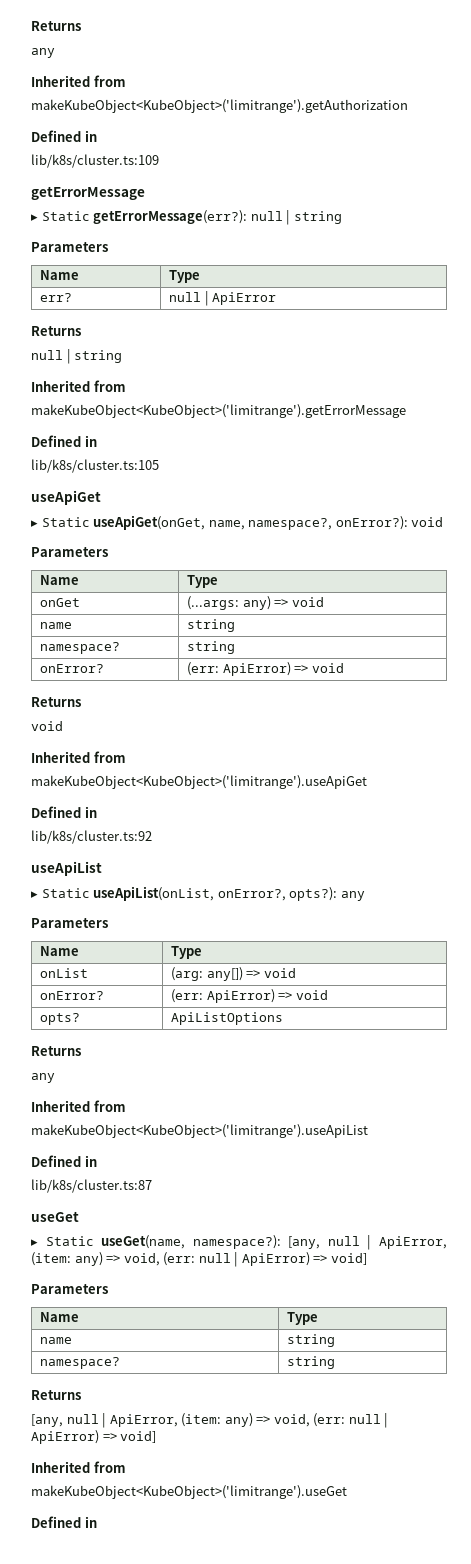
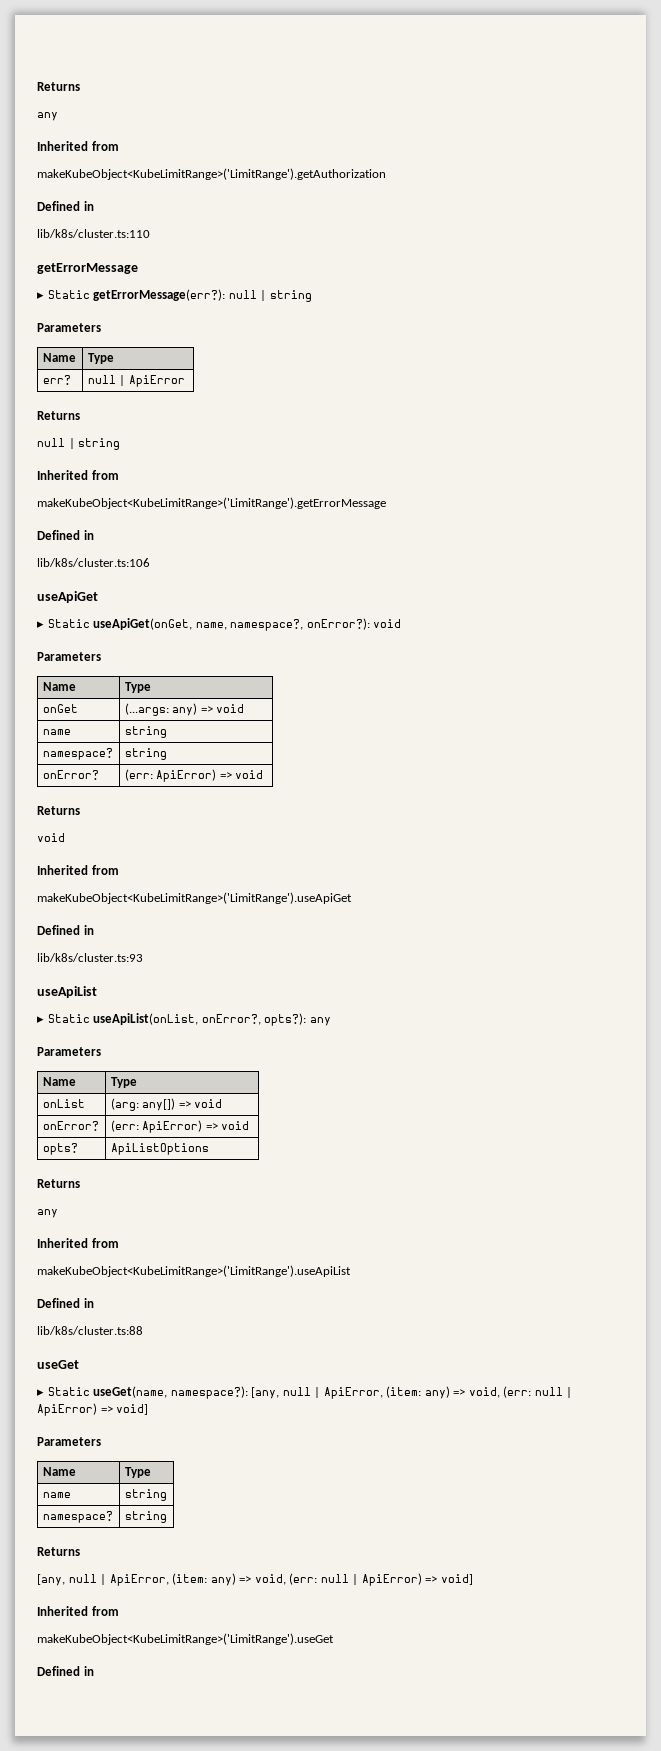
[31,21,81,31] [31,48,55,58] [31,75,126,87] [31,99,408,113] [31,130,97,142] [31,154,159,168] Returns // any // Inherited from // makeKubeObject<KubeObject>('limitrange').getAuthorization // Defined in // lib/k8s/cluster.ts:109 -> [37,82,80,91] [37,112,58,121] [37,141,119,151] [37,168,386,180] [37,201,94,211] [37,229,150,238] Returns // any // Inherited from // makeKubeObject<KubeLimitRange>('LimitRange').getAuthorization // Defined in // lib/k8s/cluster.ts:110
[31,404,406,418] [31,435,97,447] [31,459,159,473] makeKubeObject<KubeObject>('limitrange').getErrorMessage // Defined in // lib/k8s/cluster.ts:105 -> [37,497,386,509] [37,530,94,540] [37,558,150,567] makeKubeObject<KubeLimitRange>('LimitRange').getErrorMessage // Defined in // lib/k8s/cluster.ts:106
[31,775,367,789] [31,806,97,818] [31,830,152,844] makeKubeObject<KubeObject>('limitrange').useApiGet // Defined in // lib/k8s/cluster.ts:92 -> [37,892,352,904] [37,925,94,935] [37,953,143,962] makeKubeObject<KubeLimitRange>('LimitRange').useApiGet // Defined in // lib/k8s/cluster.ts:93
[31,1124,368,1138] [31,1155,97,1167] [31,1179,152,1193] makeKubeObject<KubeObject>('limitrange').useApiList // Defined in // lib/k8s/cluster.ts:87 -> [37,1265,351,1277] [37,1298,94,1308] [37,1326,143,1335] makeKubeObject<KubeLimitRange>('LimitRange').useApiList // Defined in // lib/k8s/cluster.ts:88
[31,1485,347,1499] makeKubeObject<KubeObject>('limitrange').useGet -> [37,1633,334,1645] makeKubeObject<KubeLimitRange>('LimitRange').useGet

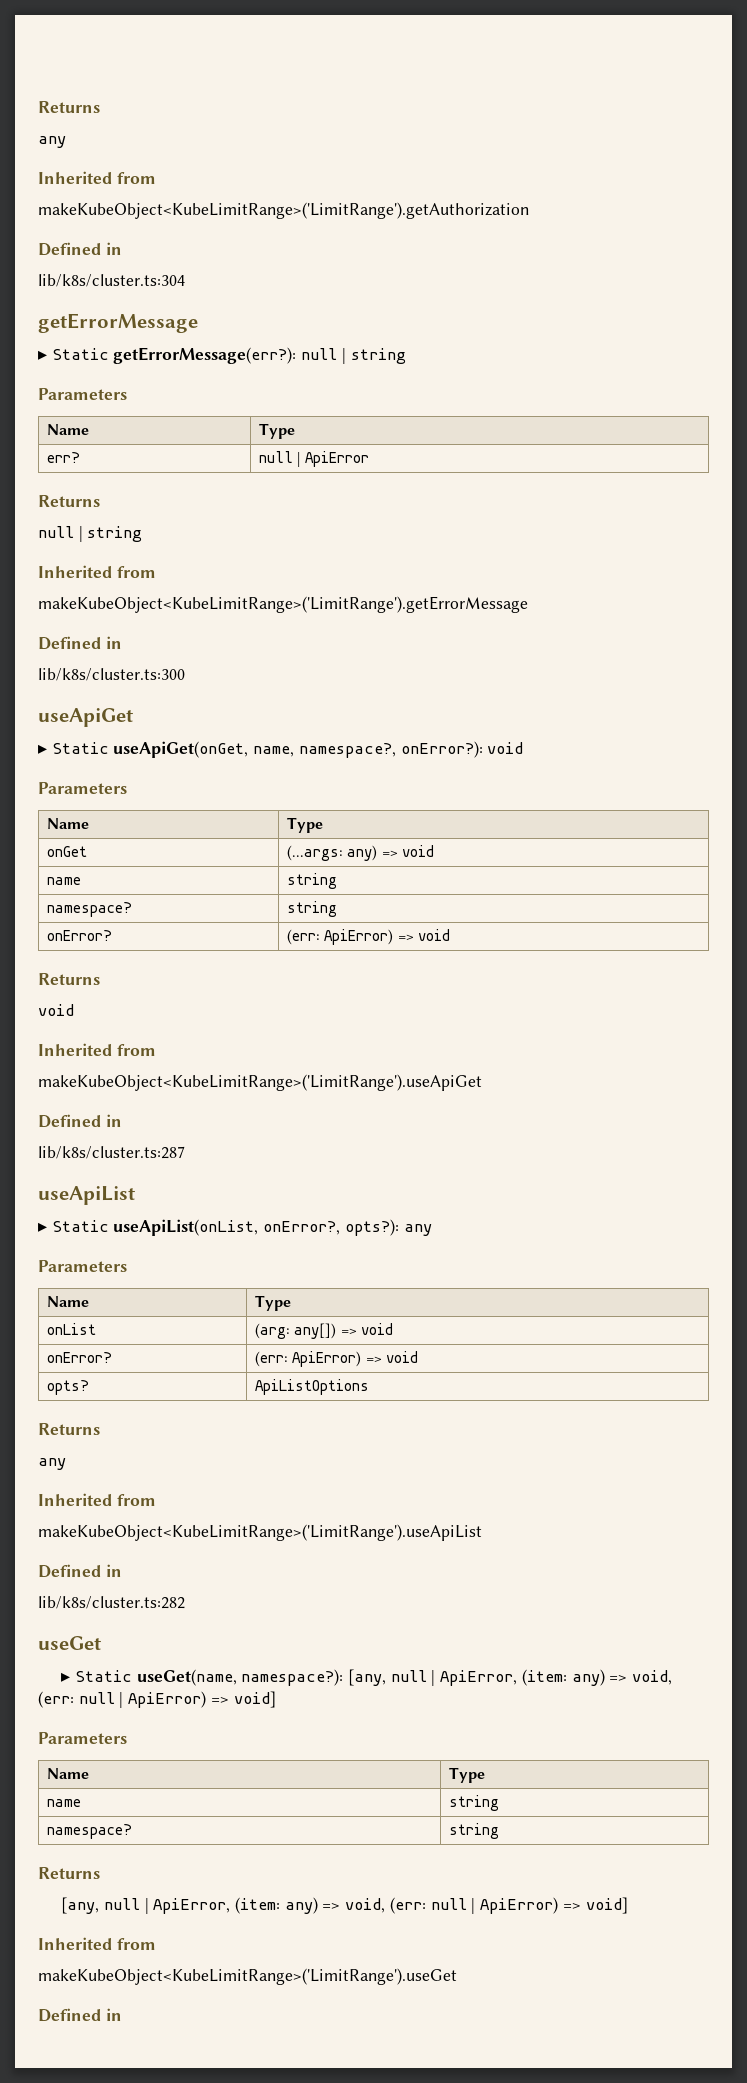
[37,229,150,238] lib/k8s/cluster.ts:110 -> [38,274,185,287] lib/k8s/cluster.ts:304
[37,558,150,567] lib/k8s/cluster.ts:106 -> [38,668,185,681] lib/k8s/cluster.ts:300
[37,953,143,962] lib/k8s/cluster.ts:93 -> [38,1146,185,1159] lib/k8s/cluster.ts:287
[37,1326,143,1335] lib/k8s/cluster.ts:88 -> [38,1596,185,1609] lib/k8s/cluster.ts:282

